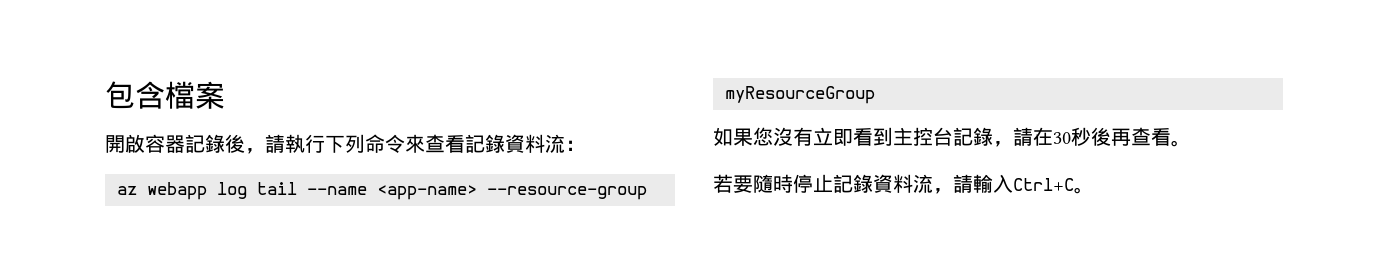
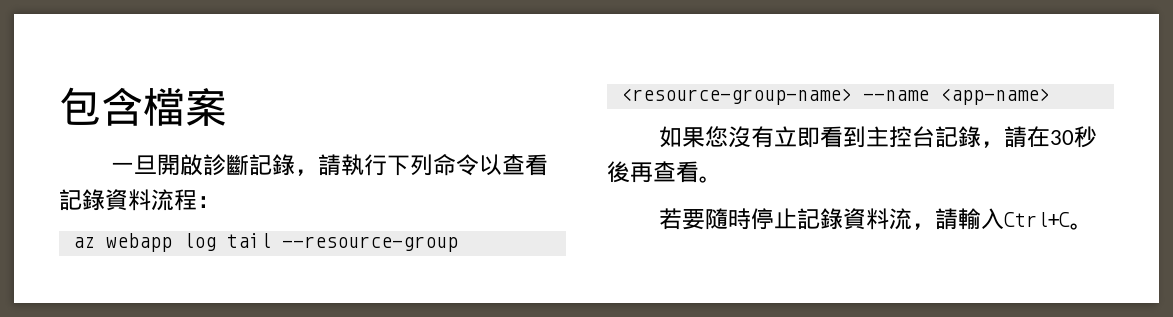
[105,134,245,153] 開啟容器記錄後 -> [110,154,295,176] 一旦開啟診斷記錄
[405,134,425,153] 來 -> [478,154,502,176] 以
(565, 143) none -> [174,189,197,211] 程
(297, 188) none -> [281,236,458,252] [620,88,852,105] --resource-group <resource-group-name>
[487,186,647,200] [725,86,875,104] --resource-group myResourceGroup -> (1050, 96) none

